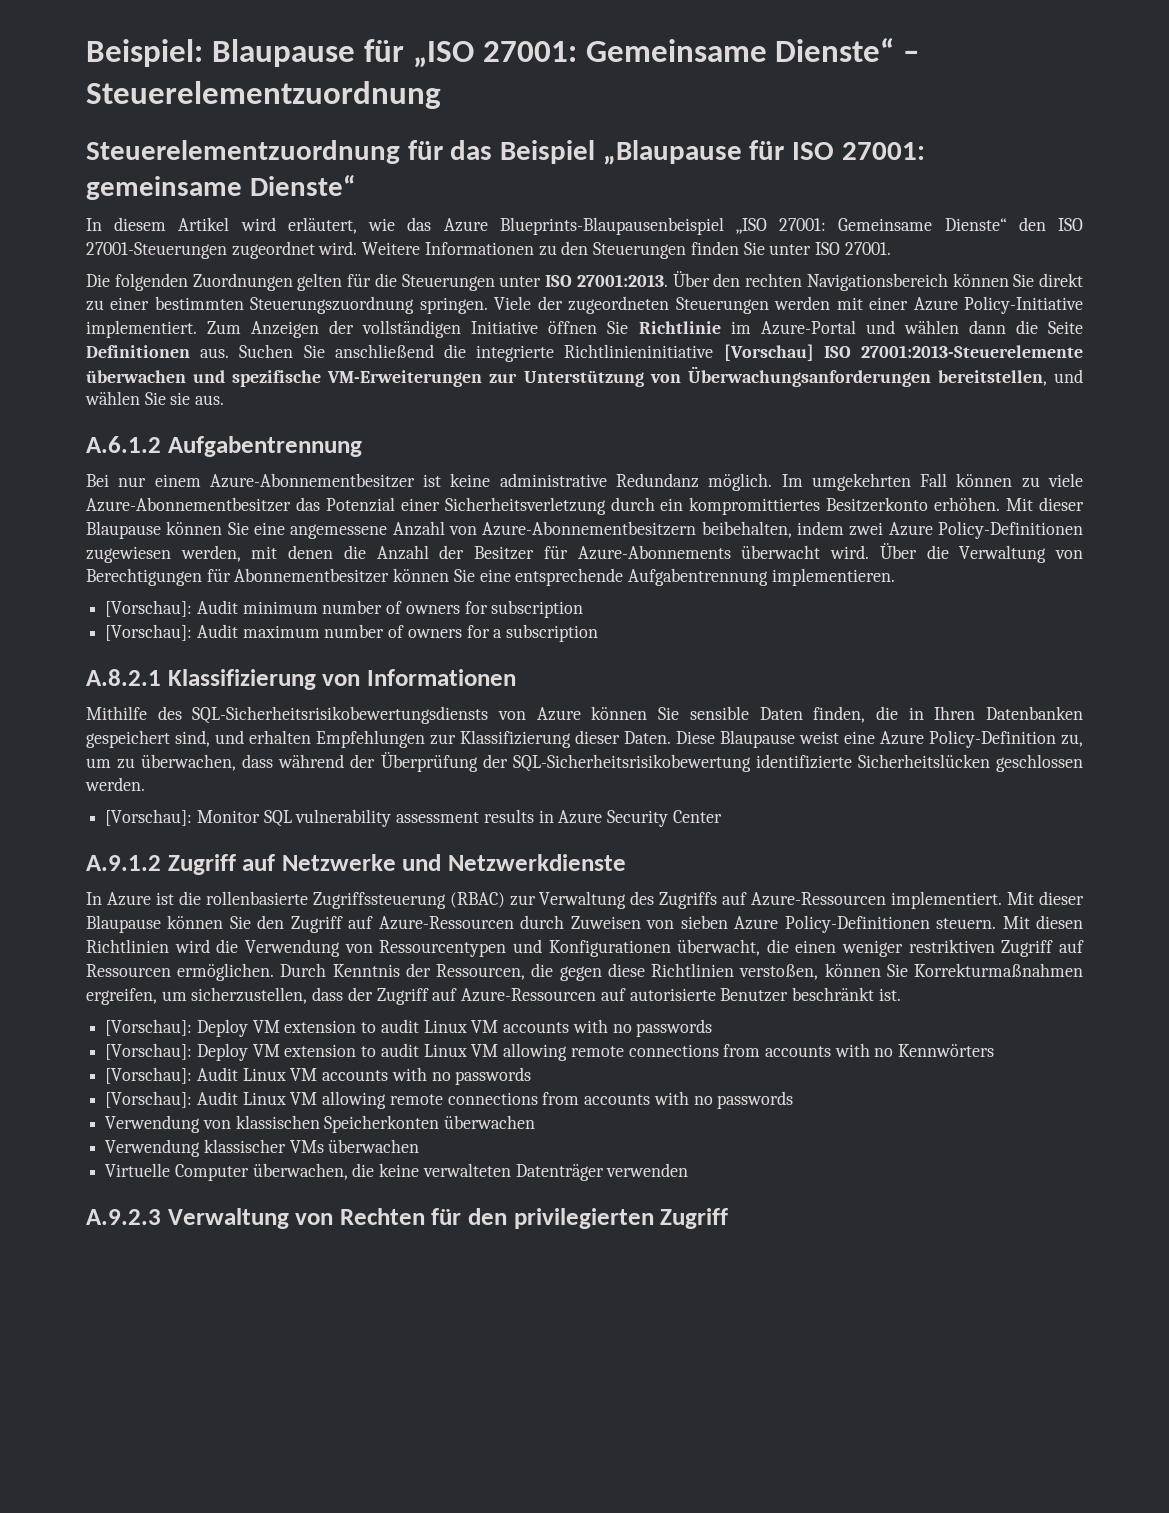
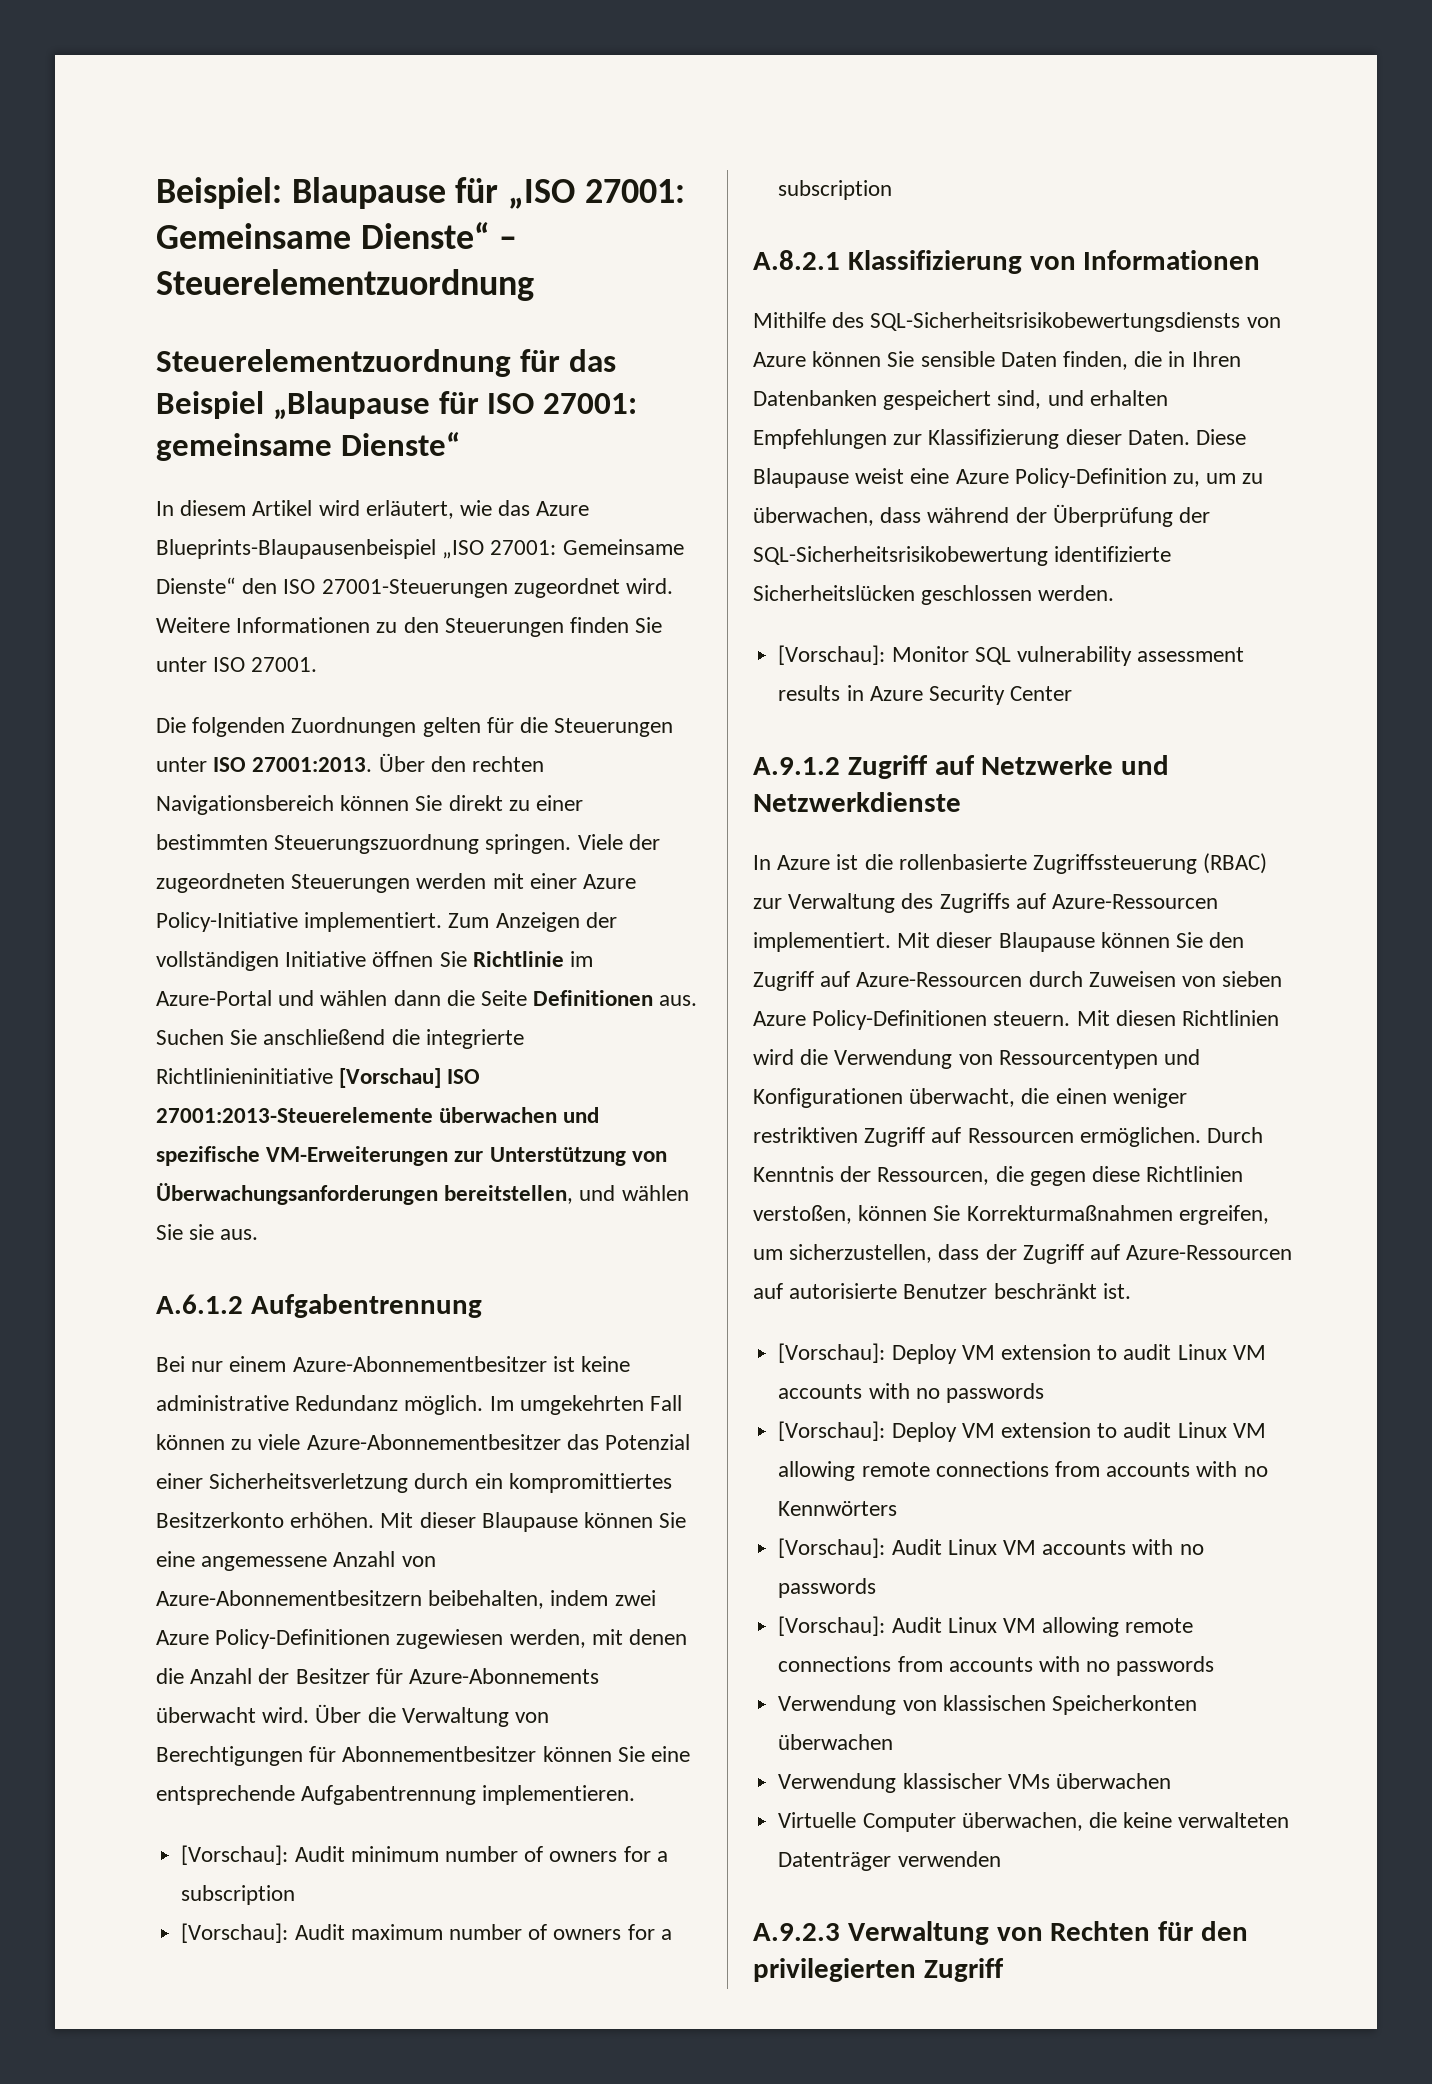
(488, 607) none -> [656,1851,668,1862] a

